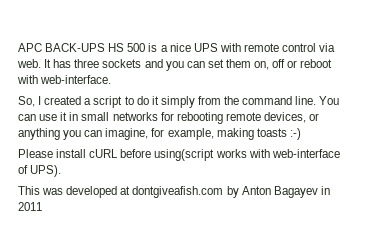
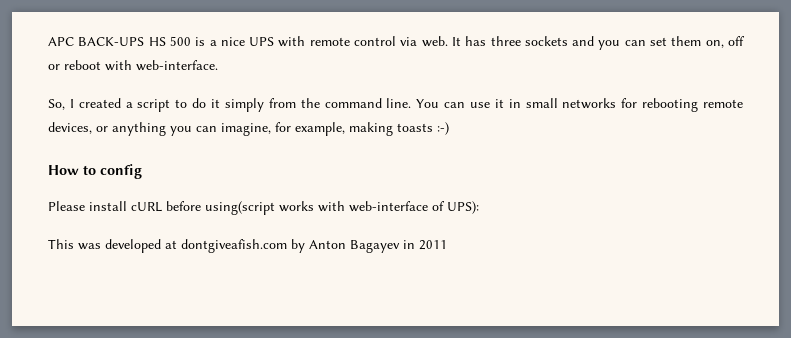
(301, 134) none -> [48,164,142,179] // How to config
[30,165,62,177] UPS). -> [447,201,479,214] UPS):

